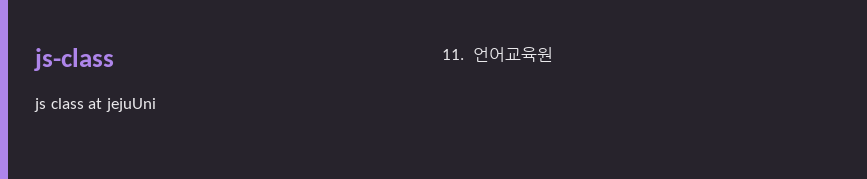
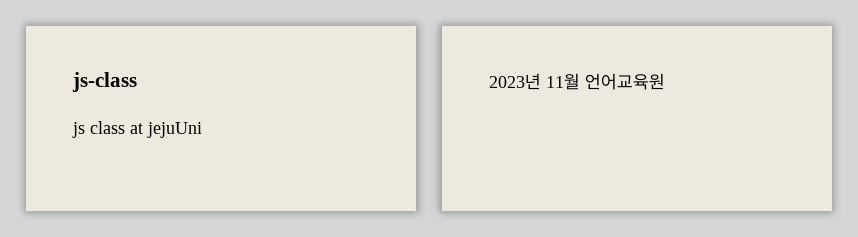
[442,49,464,60] 11. -> [489,73,580,90] 2023년 11월

